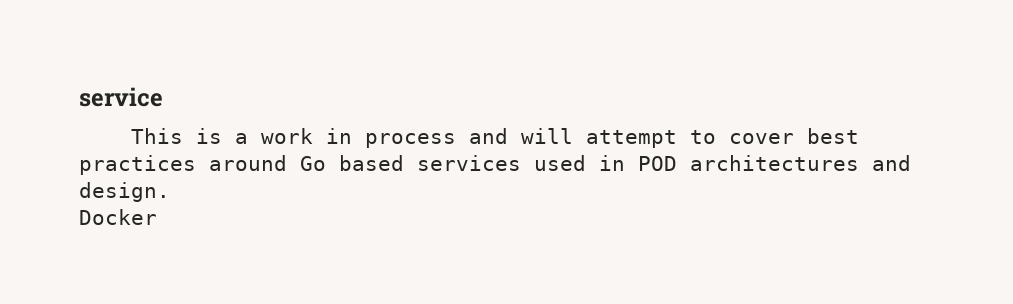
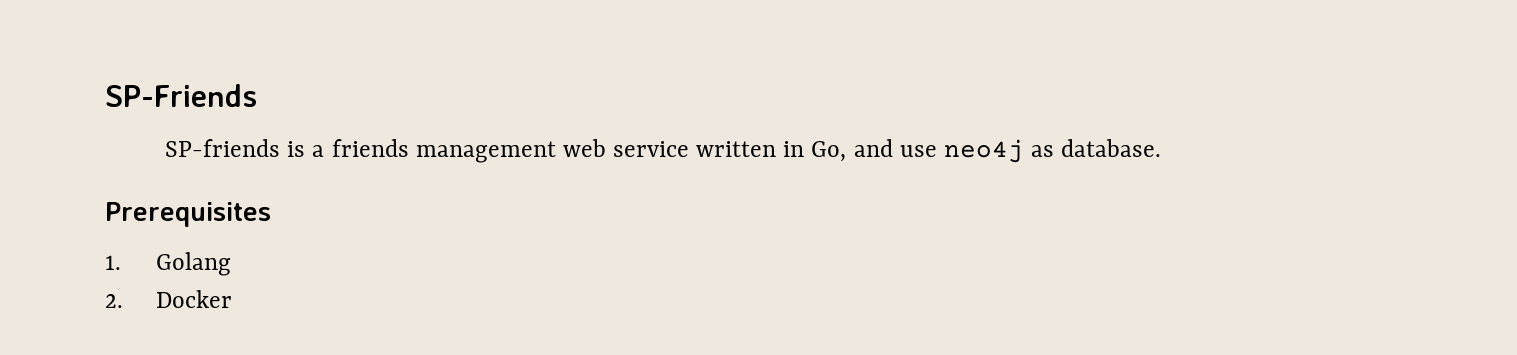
[79,87,163,107] [131,128,860,148] [79,155,911,175] [79,182,170,202] service // This is a work in process and will attempt to cover best practices around Go based services used in POD architectures and design. // -> [105,84,257,107] [165,139,1162,163] [105,202,271,227] [105,252,232,276] [105,294,123,308] SP-Friends // SP-friends is a friends management web service written in Go, and use neo4j as database. // Prerequisites // 1. Golang // 2.

